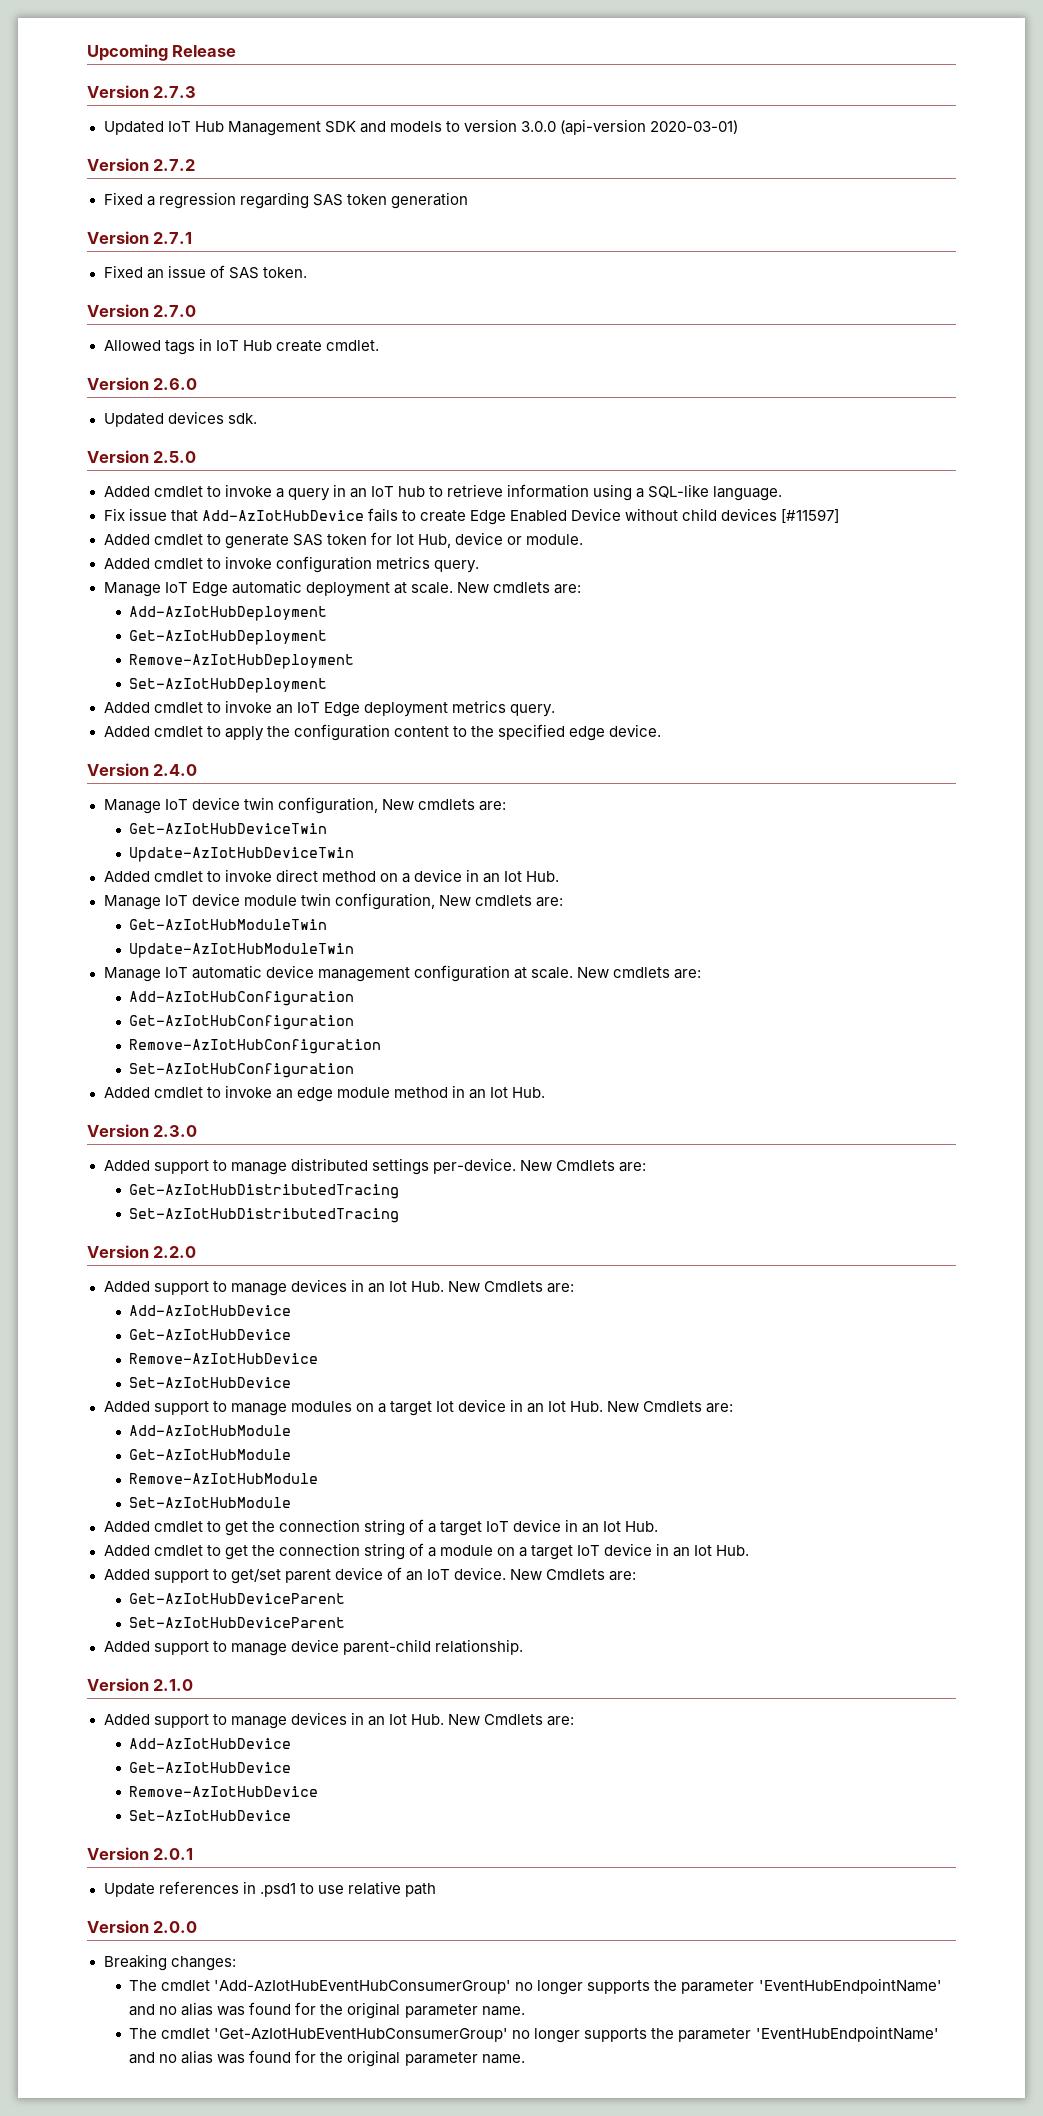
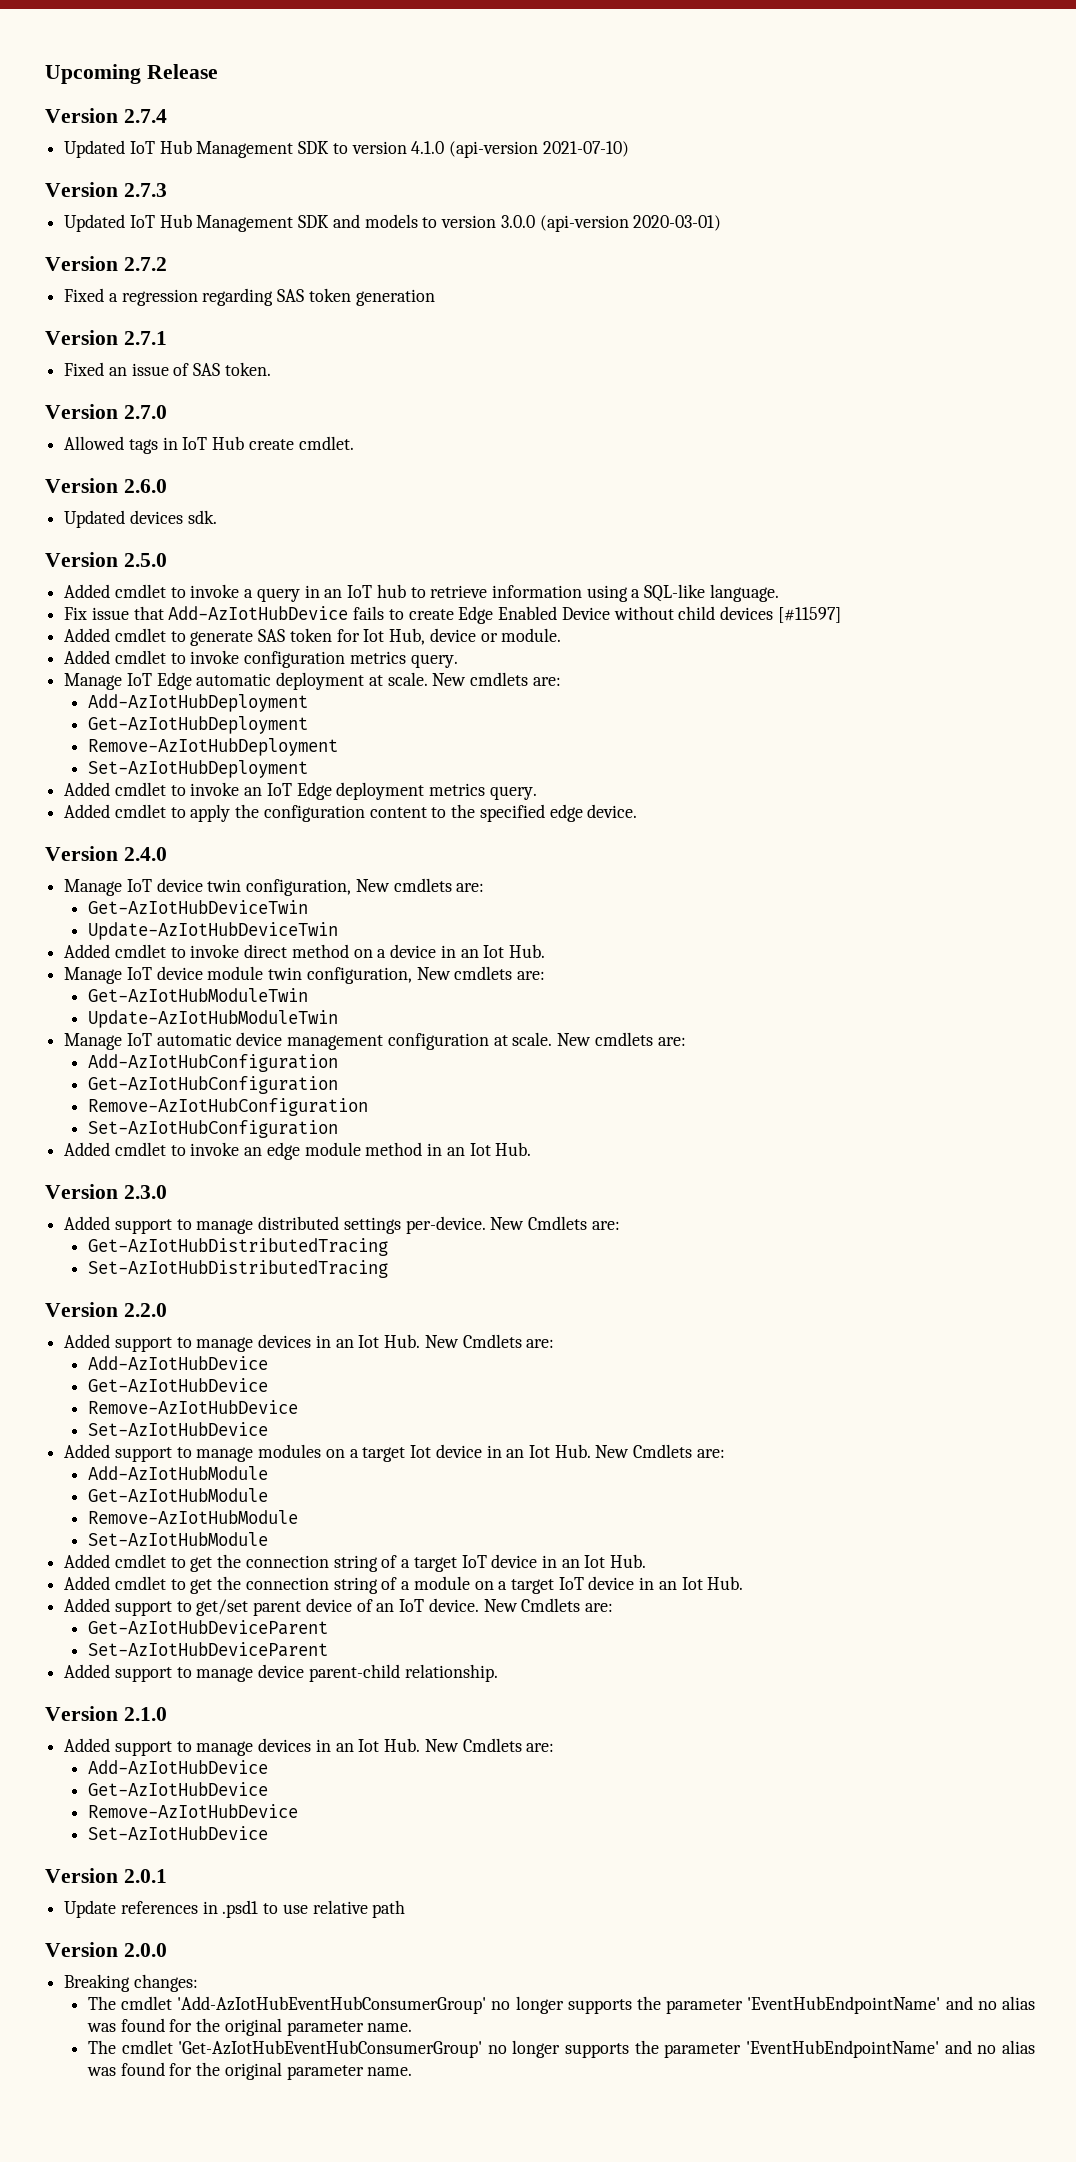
(237, 51) none -> [45,108,167,123] [64,140,629,158] // Version 2.7.4 // Updated IoT Hub Management SDK to version 4.1.0 (api-version 2021-07-10)

